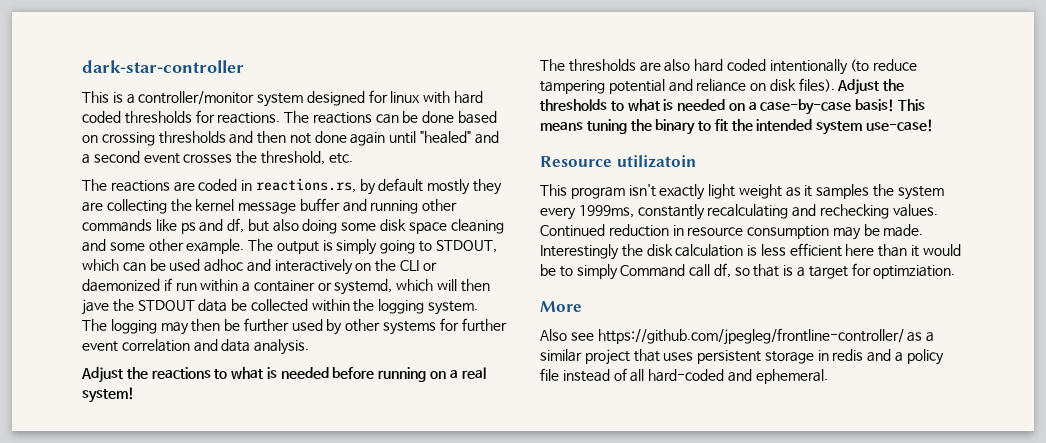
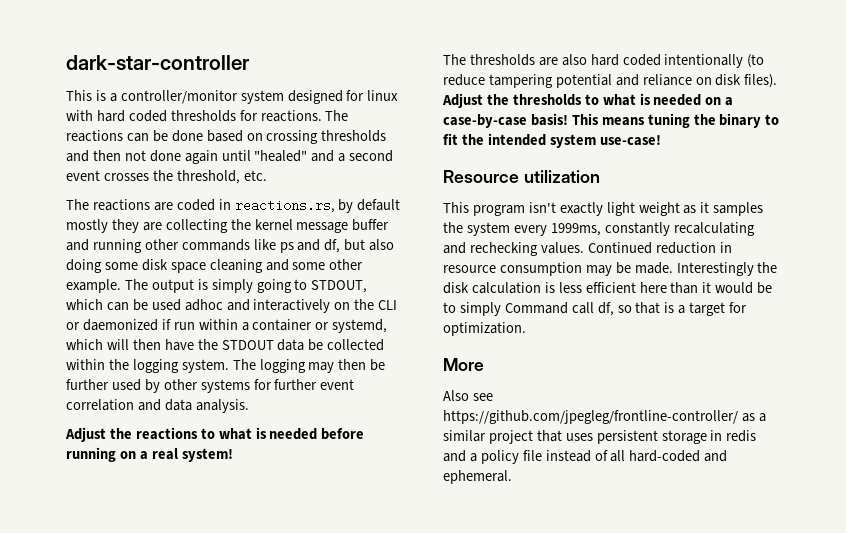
[82,299,109,315] jave -> [164,339,194,351] have
[616,155,696,168] utilizatoin -> [523,170,600,183] utilization
[873,265,956,279] optimziation. -> [443,322,526,336] optimization.

